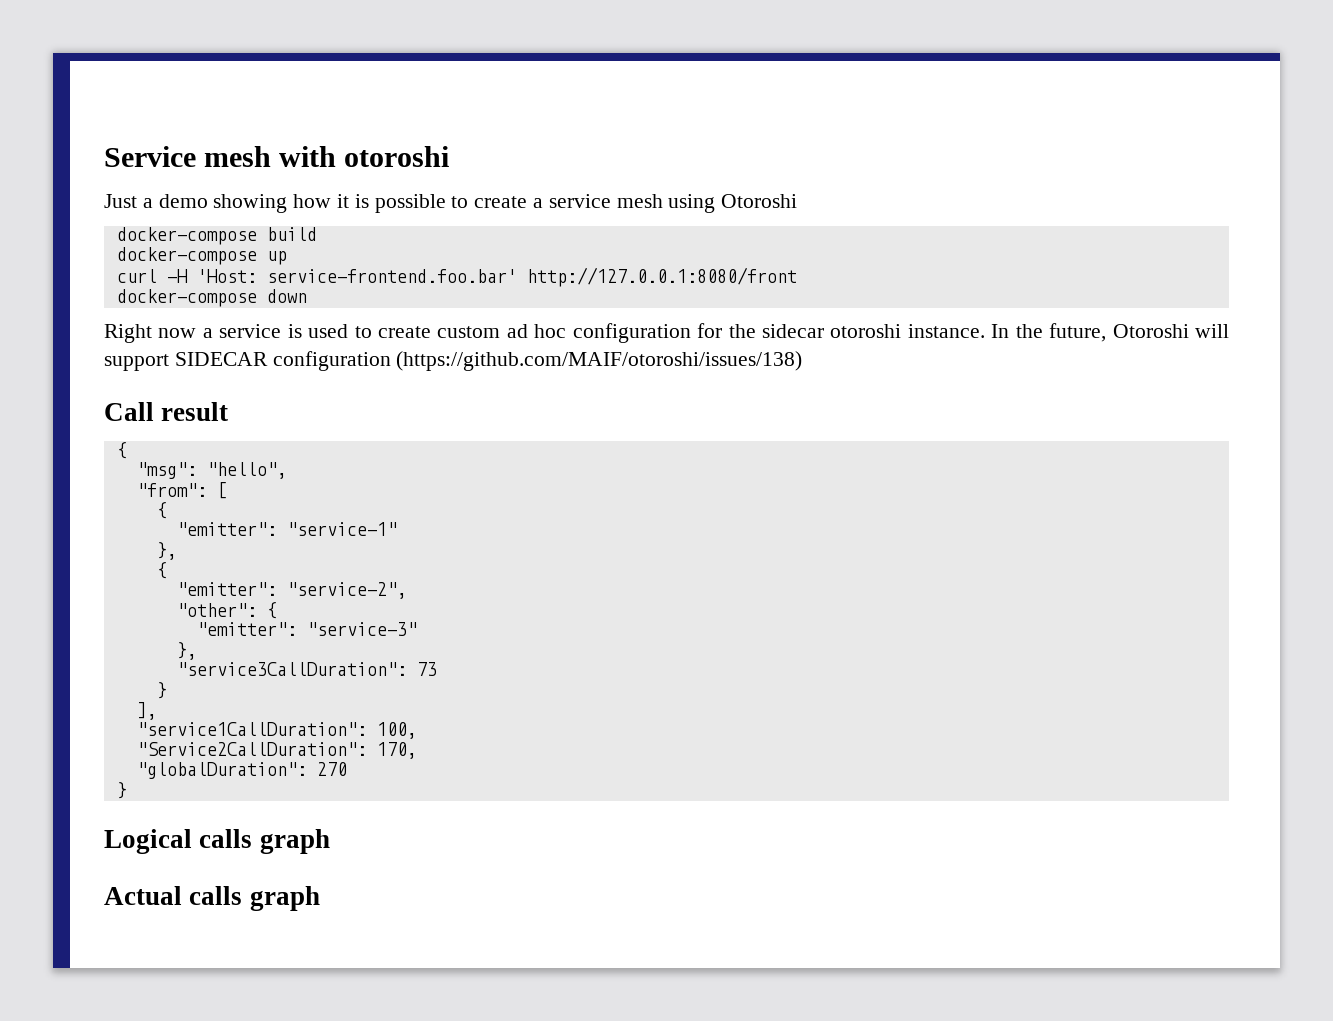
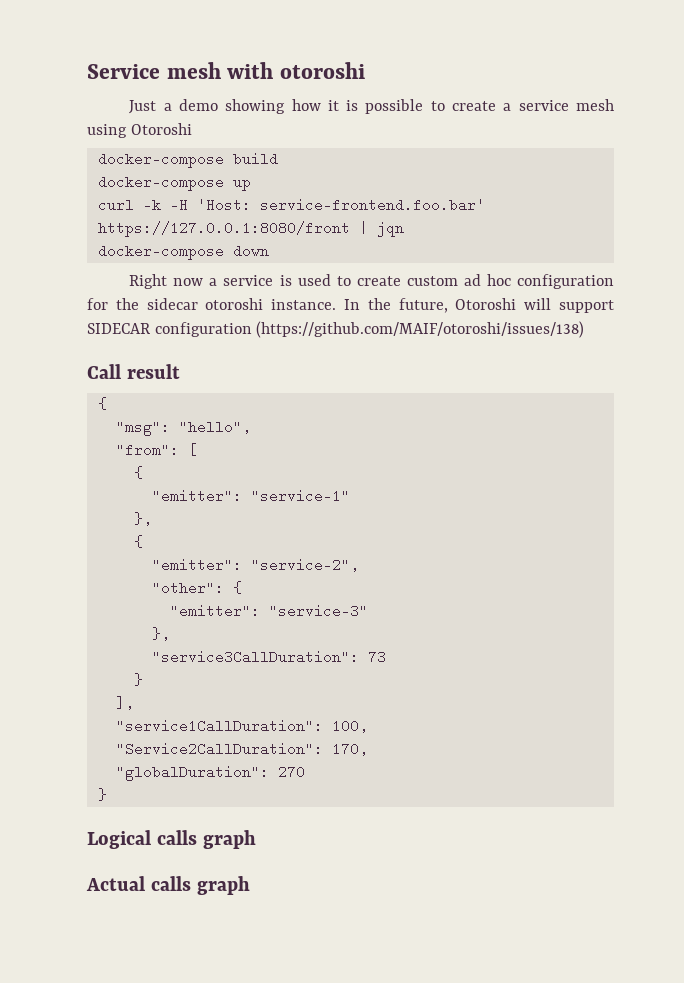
(157, 276) none -> [142,198,161,212] -k
[526,267,797,287] http://127.0.0.1:8080/front -> [97,221,404,237] https://127.0.0.1:8080/front | jqn

